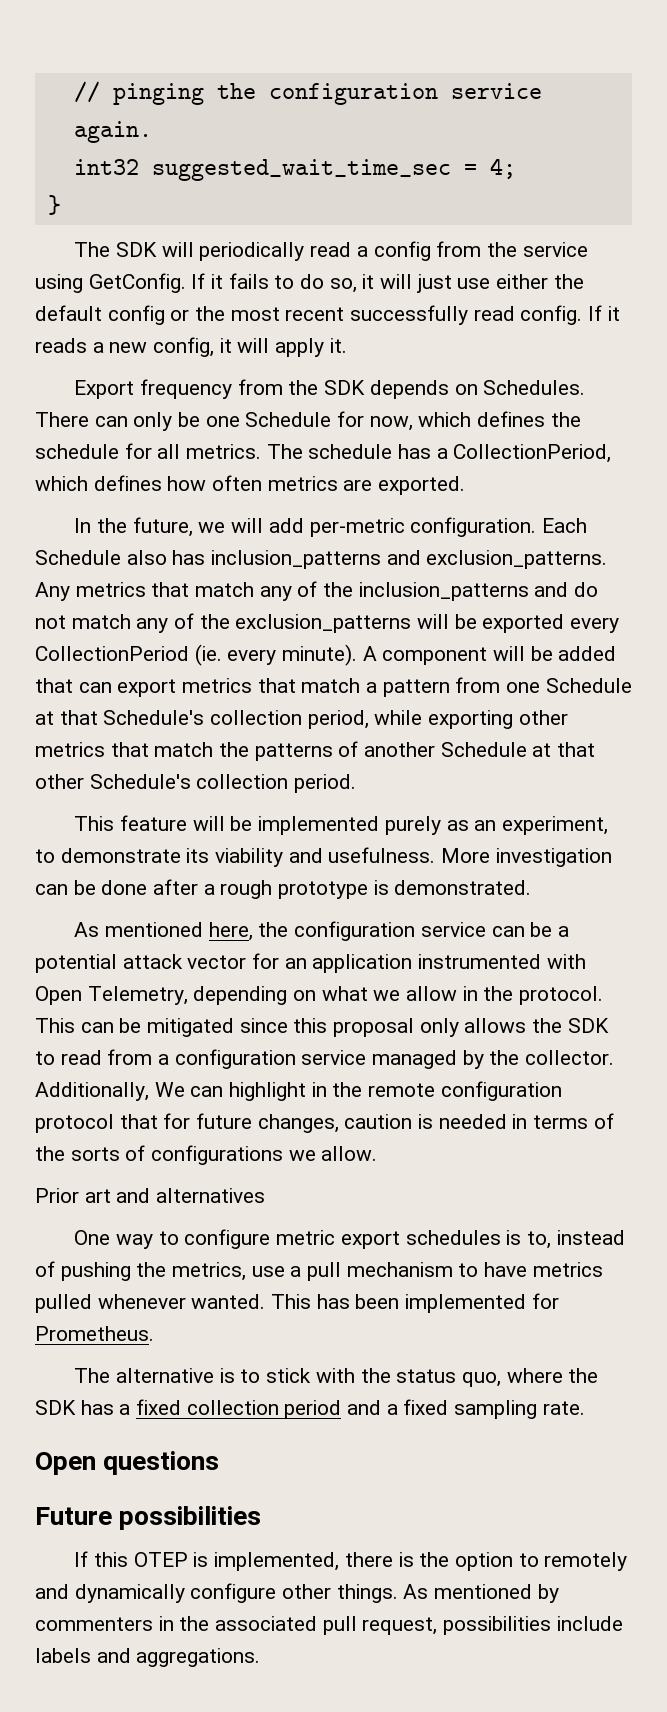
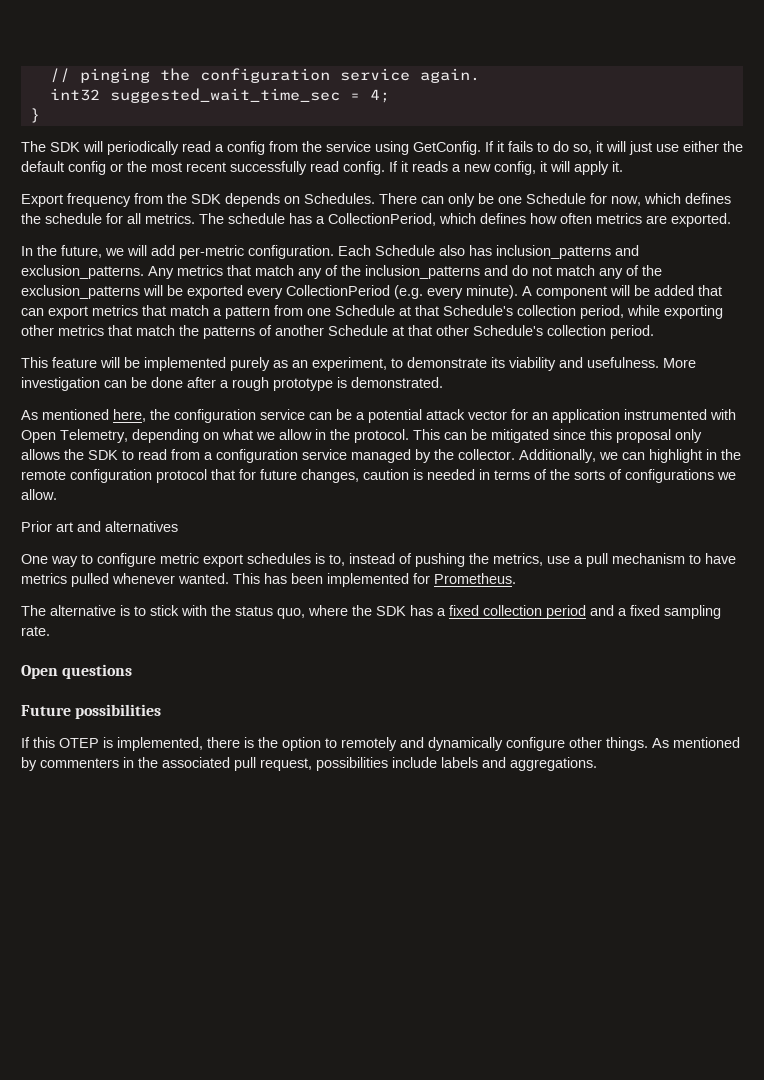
[194,644,222,666] (ie. -> [394,285,423,299] (e.g.
[154,1082,185,1097] We -> [599,452,618,460] we

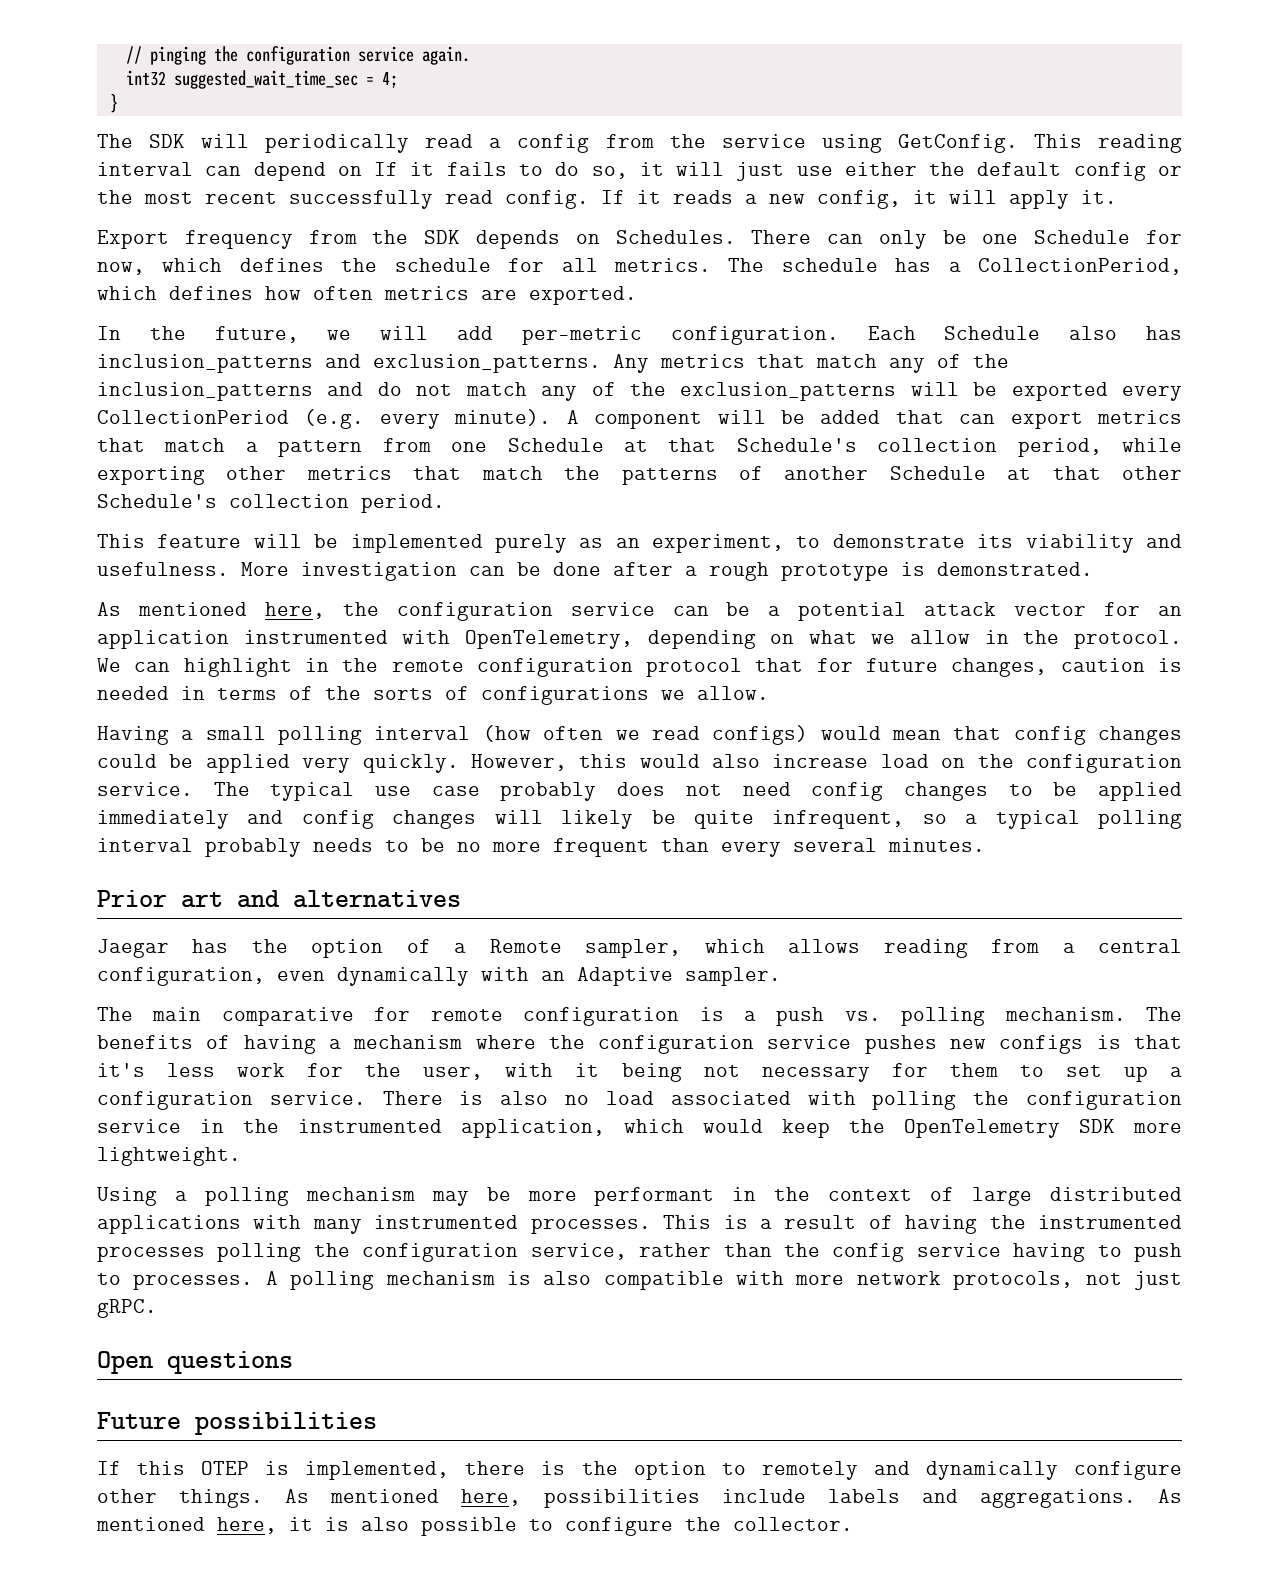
(481, 148) none -> [1033,134,1183,153] [97,162,362,181] This reading interval can depend on
[21,429,128,443] Open Telemetry, -> [464,630,633,649] OpenTelemetry,
[413,429,702,443] [21,449,618,463] This can be mitigated since this proposal only allows the SDK to read from a configuration service managed by the collector. Additionally, we -> [97,658,121,673] We
[21,521,178,532] [21,553,736,567] [21,573,516,587] [21,605,721,619] [21,626,50,636] Prior art and alternatives // One way to configure metric export schedules is to, instead of pushing the metrics, use a pull mechanism to have metrics pulled whenever wanted. This has been implemented for Prometheus. // The alternative is to stick with the status quo, where the SDK has a fixed collection period and a fixed sampling rate. -> [97,725,1182,745] [97,754,1182,773] [97,782,1183,801] [97,810,1182,829] [97,838,985,857] [97,890,461,908] [97,939,1182,958] [97,967,781,986] [97,1007,1182,1026] [97,1035,1182,1054] [97,1063,1182,1082] [97,1091,1183,1110] [97,1119,1182,1138] [97,1147,241,1166] [97,1187,1182,1206] [97,1215,1182,1234] [97,1243,1182,1262] [97,1271,1182,1290] [97,1299,157,1318] Having a small polling interval (how often we read configs) would mean that config changes could be applied very quickly. However, this would also increase load on the configuration service. The typical use case probably does not need config changes to be applied immediately and config changes will likely be quite infrequent, so a typical polling interval probably needs to be no more frequent than every several minutes. // Prior art and alternatives // Jaegar has the option of a Remote sampler, which allows reading from a central configuration, even dynamically with an Adaptive sampler. // The main comparative for remote configuration is a push vs. polling mechanism. The benefits of having a mechanism where the configuration service pushes new configs is that it's less work for the user, with it being not necessary for them to set up a configuration service. There is also no load associated with polling the configuration service in the instrumented application, which would keep the OpenTelemetry SDK more lightweight. // Using a polling mechanism may be more performant in the context of large distributed applications with many instrumented processes. This is a result of having the instrumented processes polling the configuration service, rather than the config service having to push to processes. A polling mechanism is also compatible with more network protocols, not just gRPC.
[21,757,312,771] by commenters in the associated pull request, -> [461,1489,522,1506] here,
(597, 764) none -> [1158,1489,1182,1503] [96,1517,853,1536] As mentioned here, it is also possible to configure the collector.

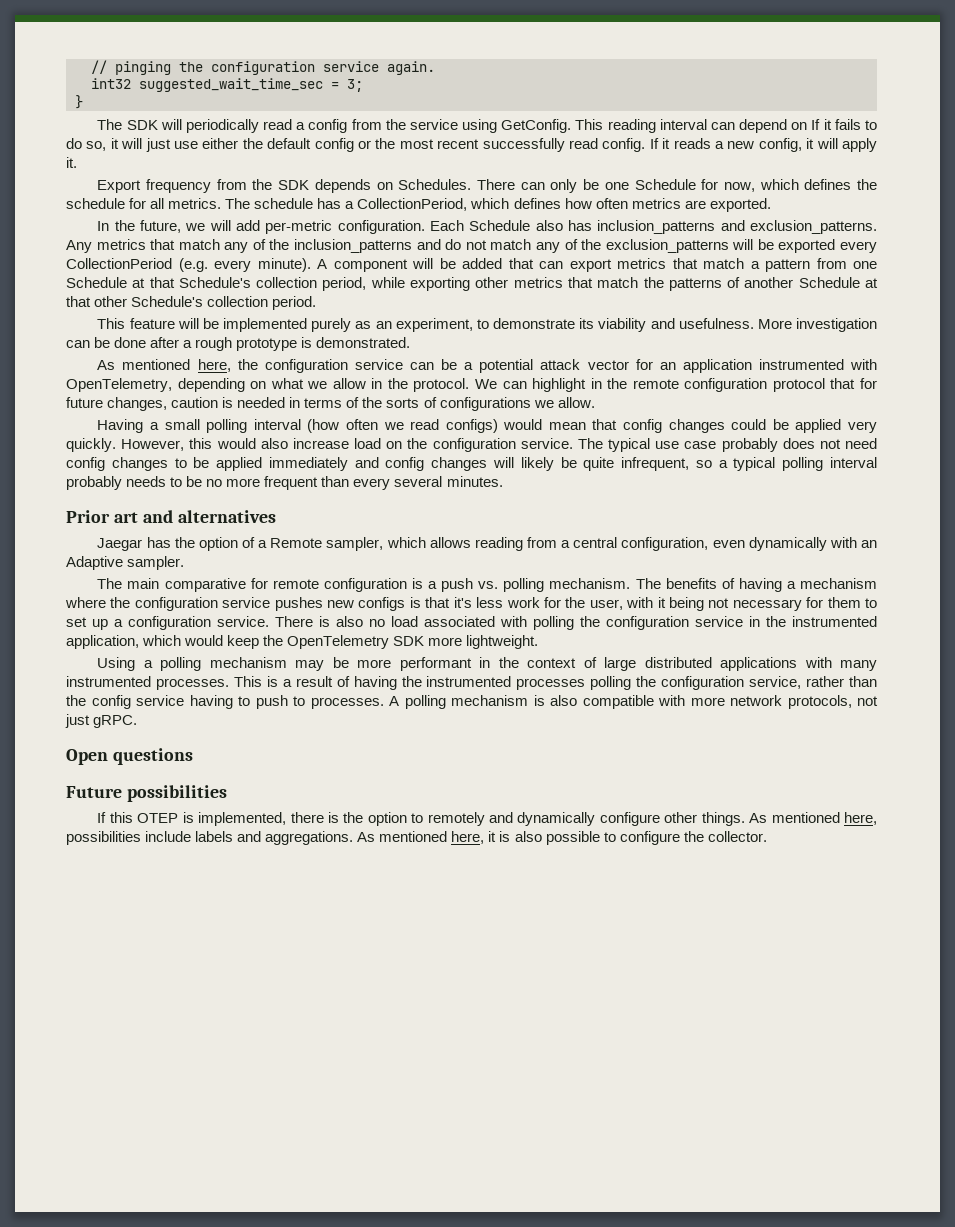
[381,72,398,88] 4; -> [347,79,363,92] 3;

